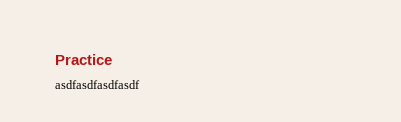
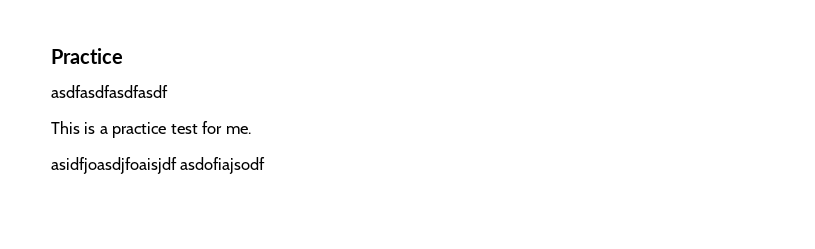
(140, 84) none -> [51,121,251,138] [51,157,266,174] // This is a practice test for me. // asidfjoasdjfoaisjdf asdofiajsodf

